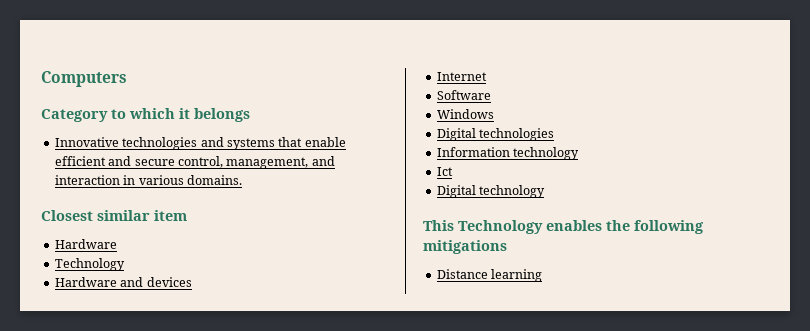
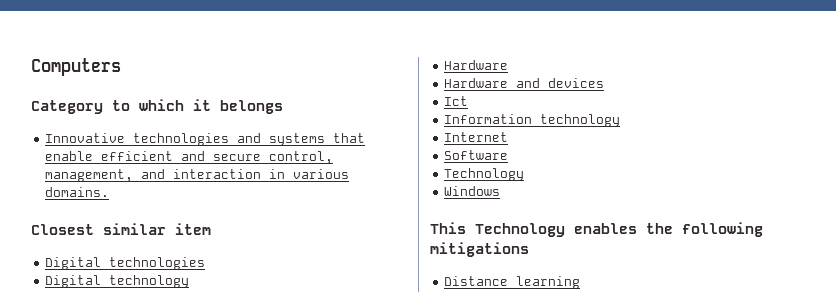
[54,239,117,249] [54,258,125,271] // Hardware // Technology -> [45,257,206,270] [45,275,190,288] [444,60,509,70] // Digital technologies // Digital technology // Hardware
(192, 282) none -> [444,96,469,106] [444,114,621,127] // Ict // Information technology
(491, 95) none -> [444,168,525,181] // Technology
[436,128,555,141] [436,147,580,160] [436,167,453,176] [436,185,546,198] // Digital technologies // Information technology // Ict // Digital technology -> (501, 191) none

